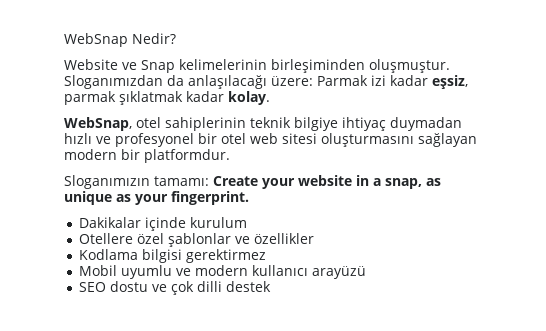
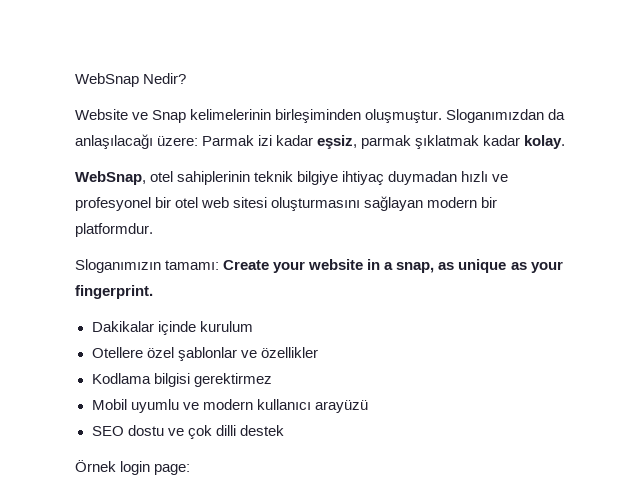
(271, 286) none -> [75,460,191,475] // Örnek login page:

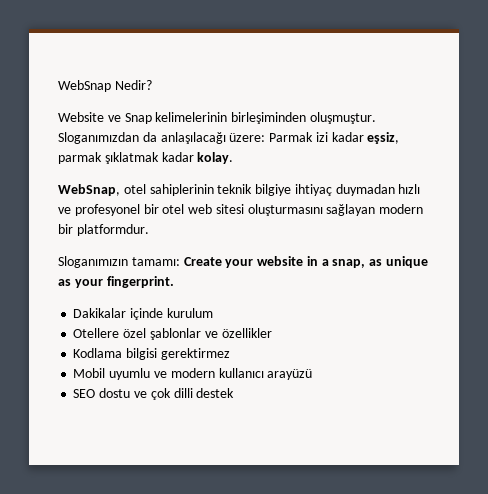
[75,460,191,475] // Örnek login page: -> (235, 393) none

